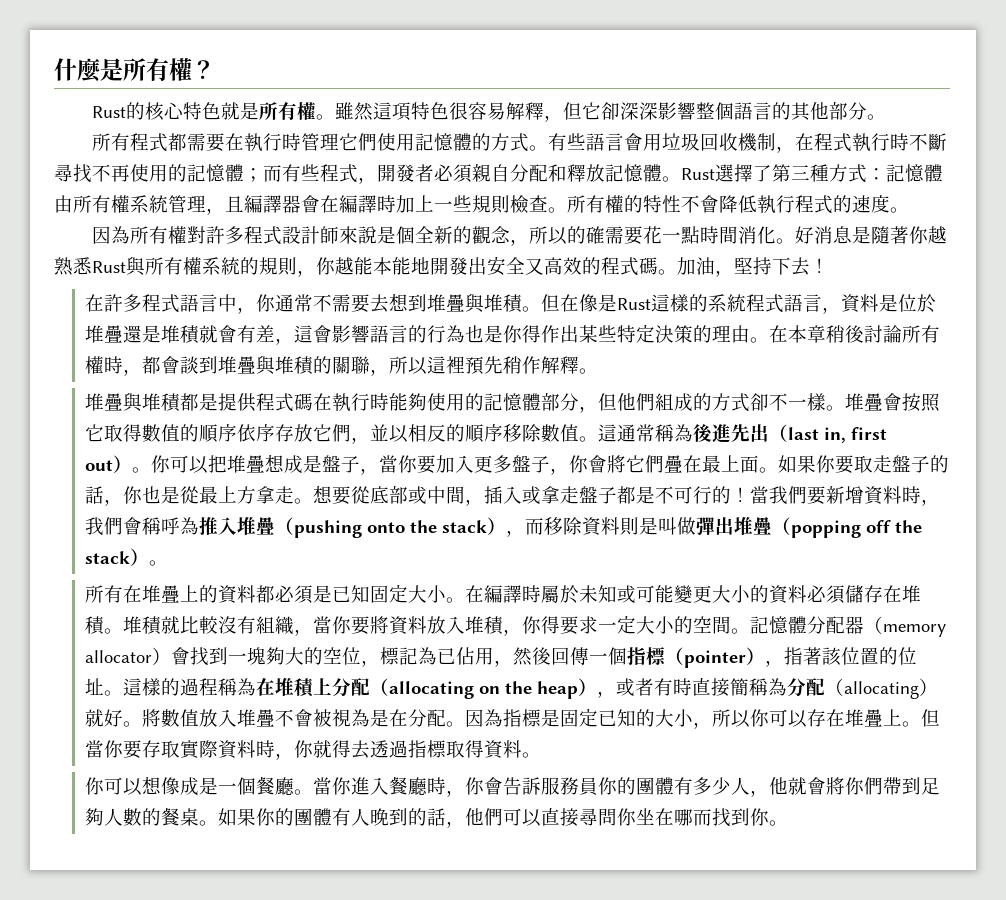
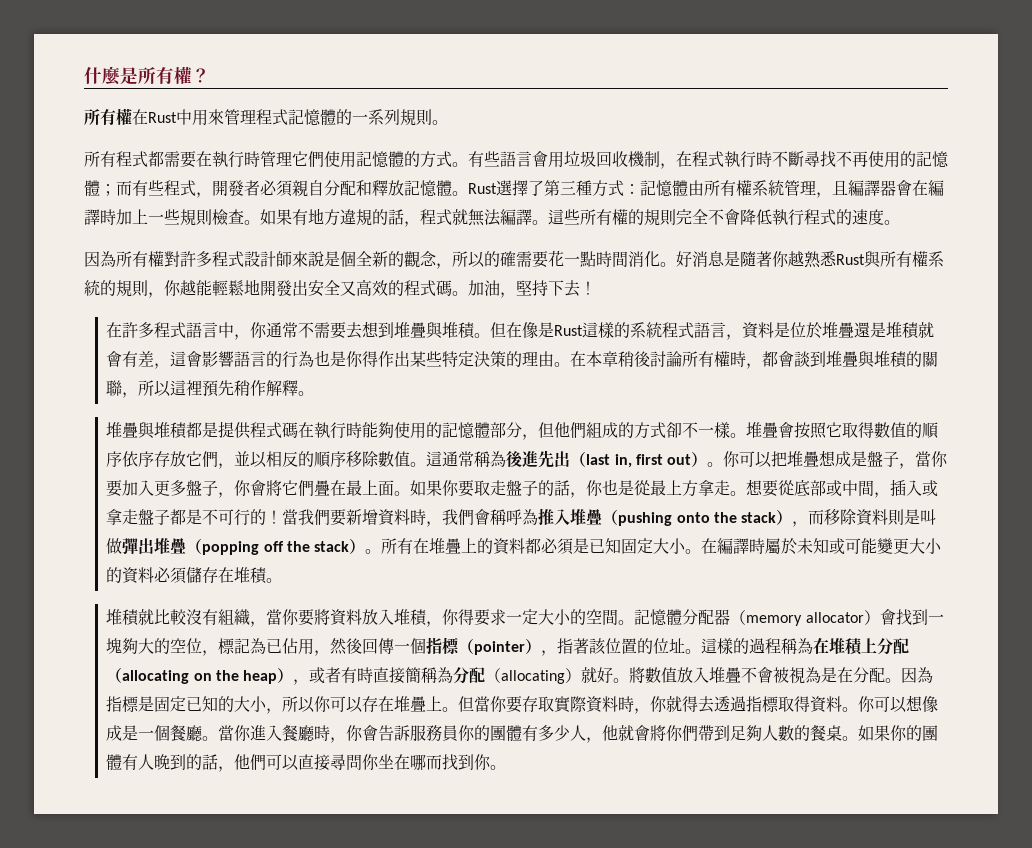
[91,102,867,122] Rust的核心特色就是所有權。雖然這項特色很容易解釋，但它卻深深影響整個語言的其他部分 -> [84,108,432,126] 所有權在Rust中用來管理程式記憶體的一系列規則
[567,195,681,213] 所有權的特性 -> [260,208,708,227] 如果有地方違規的話，程式就無法編譯。這些所有權的規則完全
[373,257,411,275] 本能 -> [212,280,244,297] 輕鬆
(168, 563) // -> (382, 551) none
(123, 631) none -> (283, 580) //
(541, 755) // -> (859, 709) none

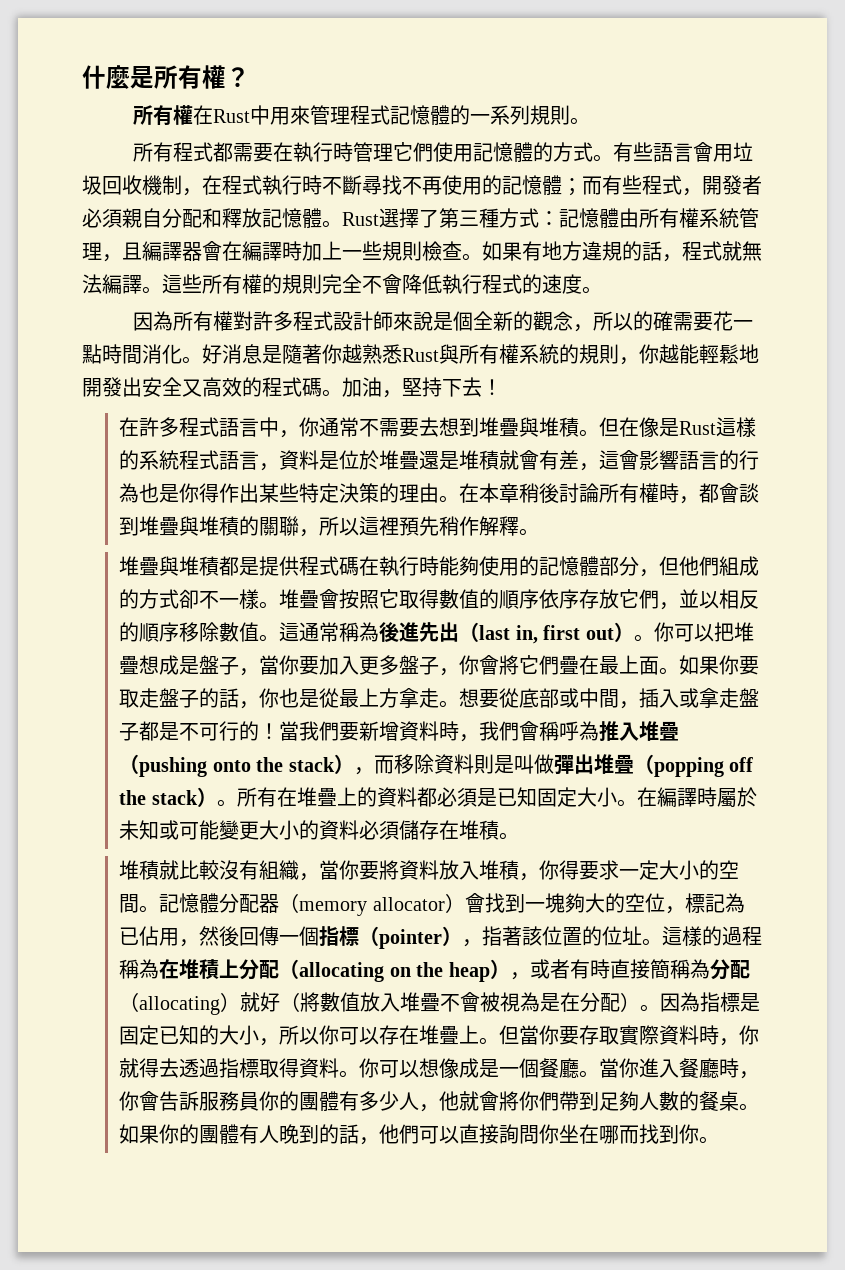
[613,678,630,683] 。 -> [280,992,301,1012] （
(886, 675) none -> [620,992,641,1012] ）
[330,754,347,770] 尋 -> [499,1124,520,1144] 詢

